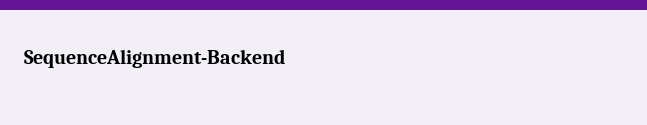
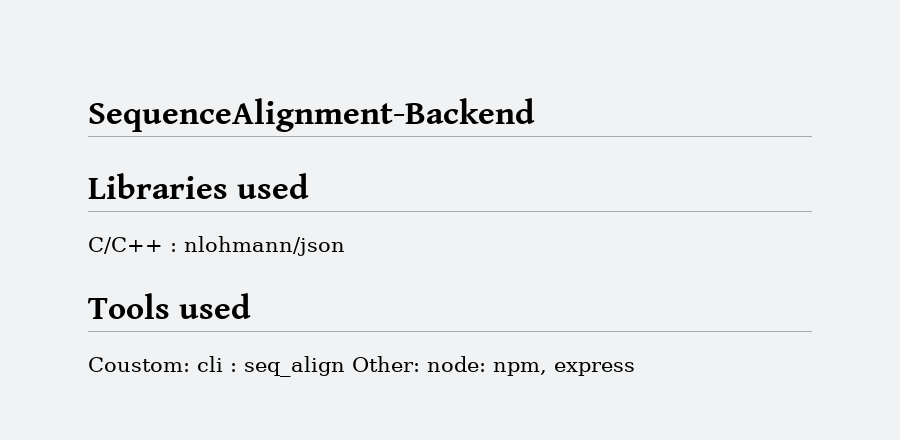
(285, 58) none -> [88,173,310,199] [88,236,345,256] [88,293,252,319] [88,356,635,377] // Libraries used // C/C++ : nlohmann/json // Tools used // Coustom: cli : seq_align Other: node: npm, express

